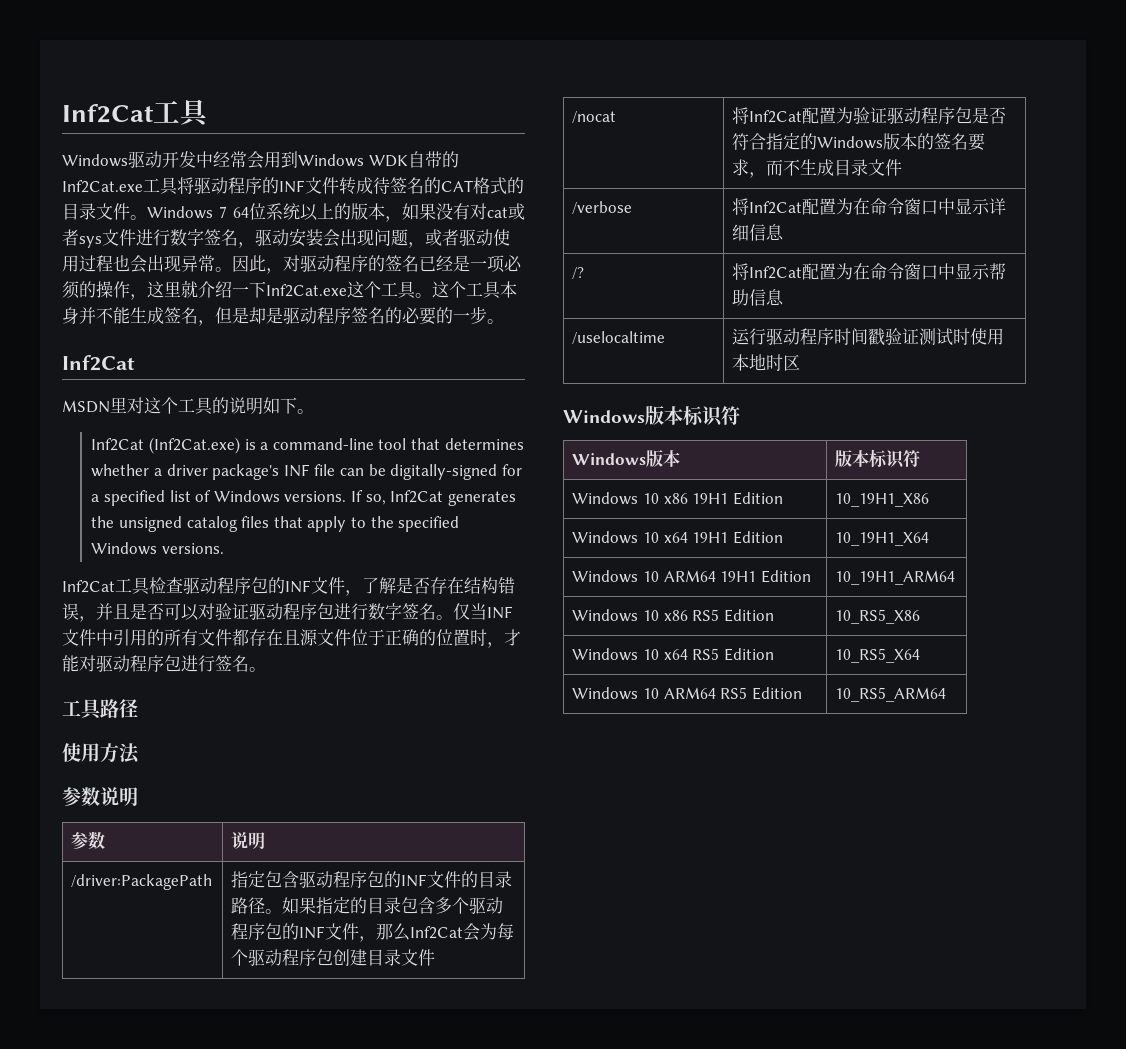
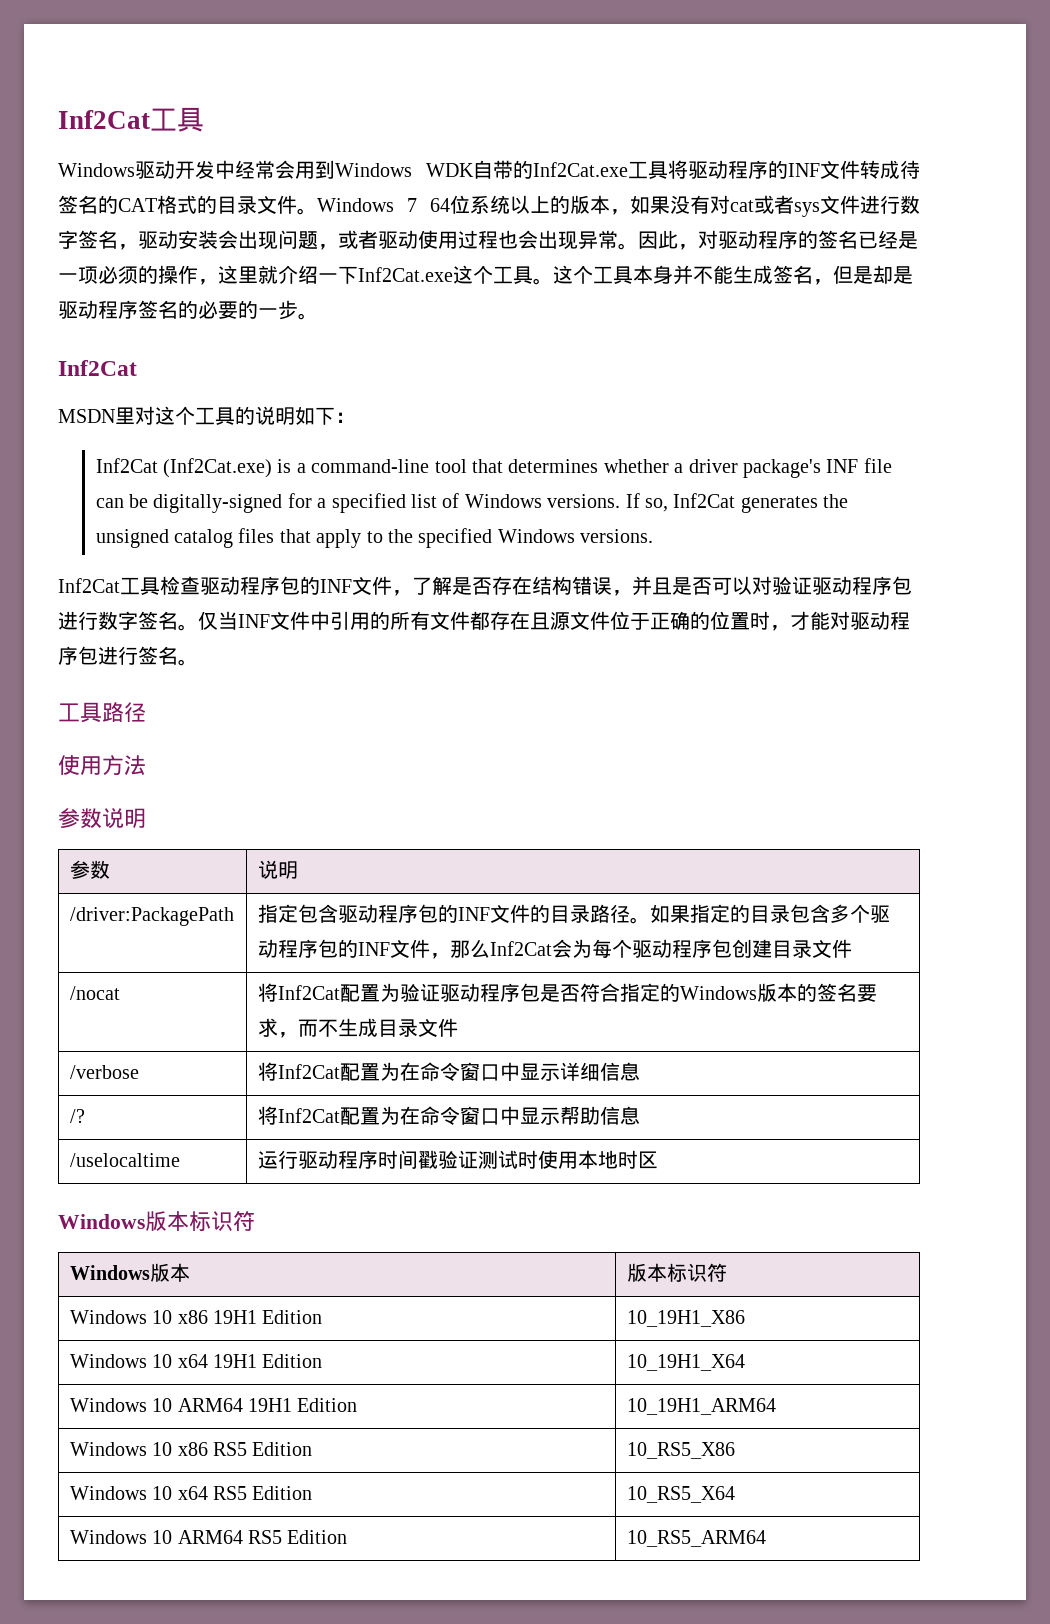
[297,409,314,414] 。 -> [335,412,355,423] ：

